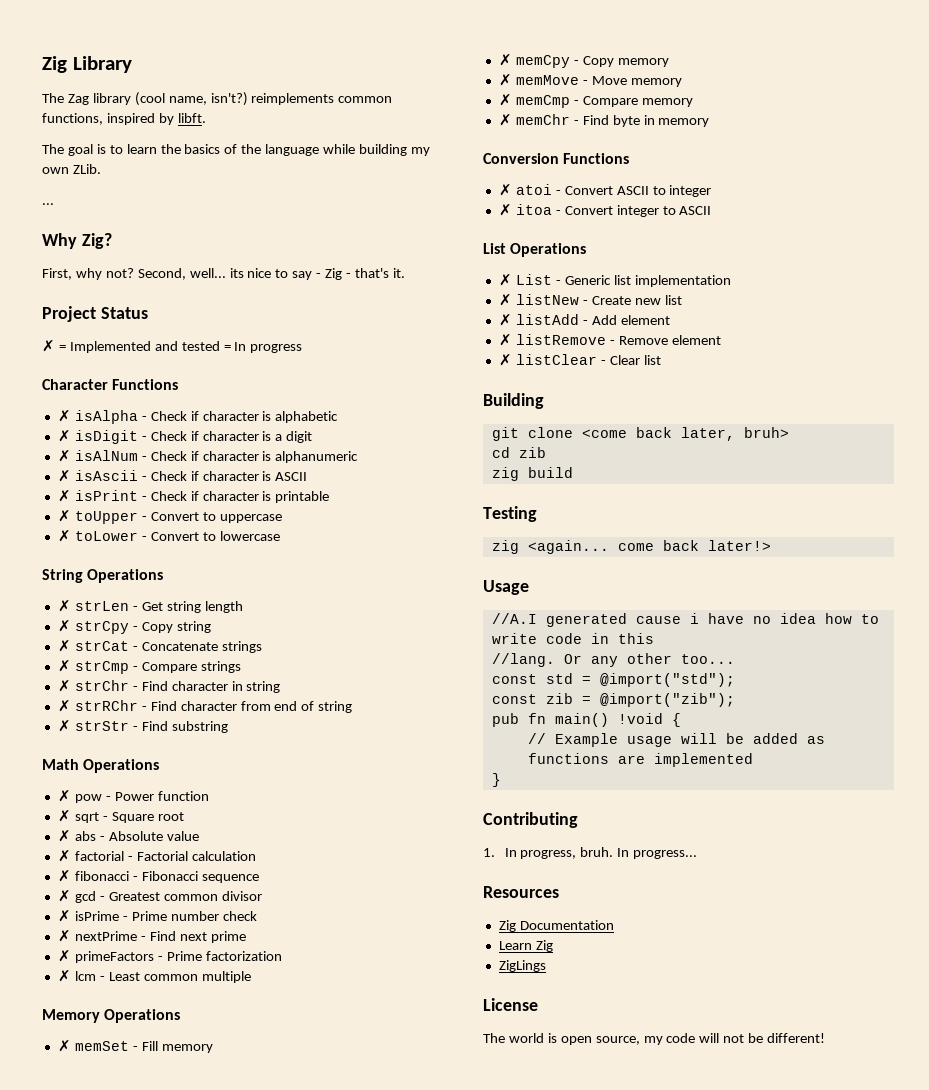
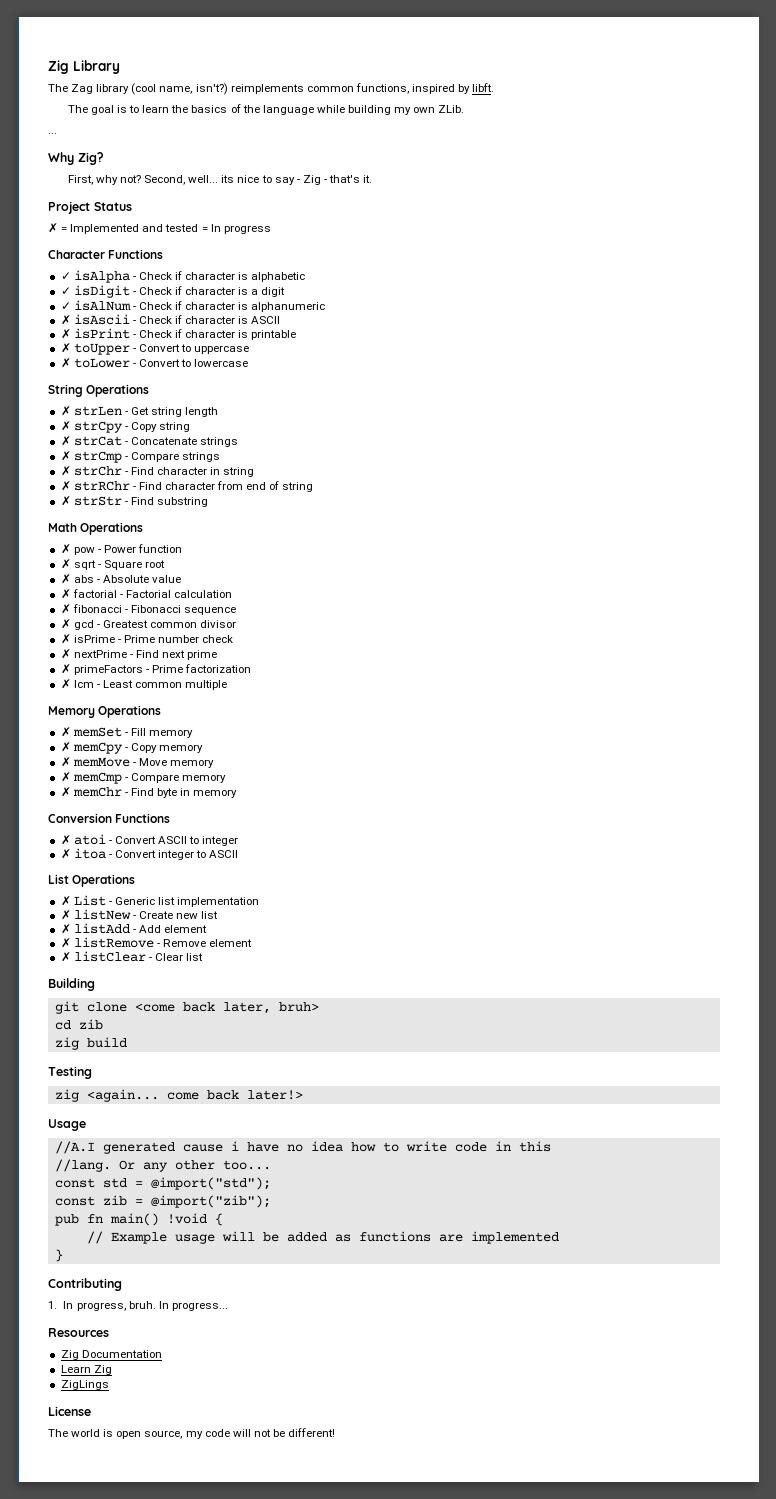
[57,410,71,422] ✗ -> [60,272,71,280] ✓
[57,430,71,442] ✗ -> [60,287,71,295] ✓
[57,450,71,462] ✗ -> [60,302,71,310] ✓

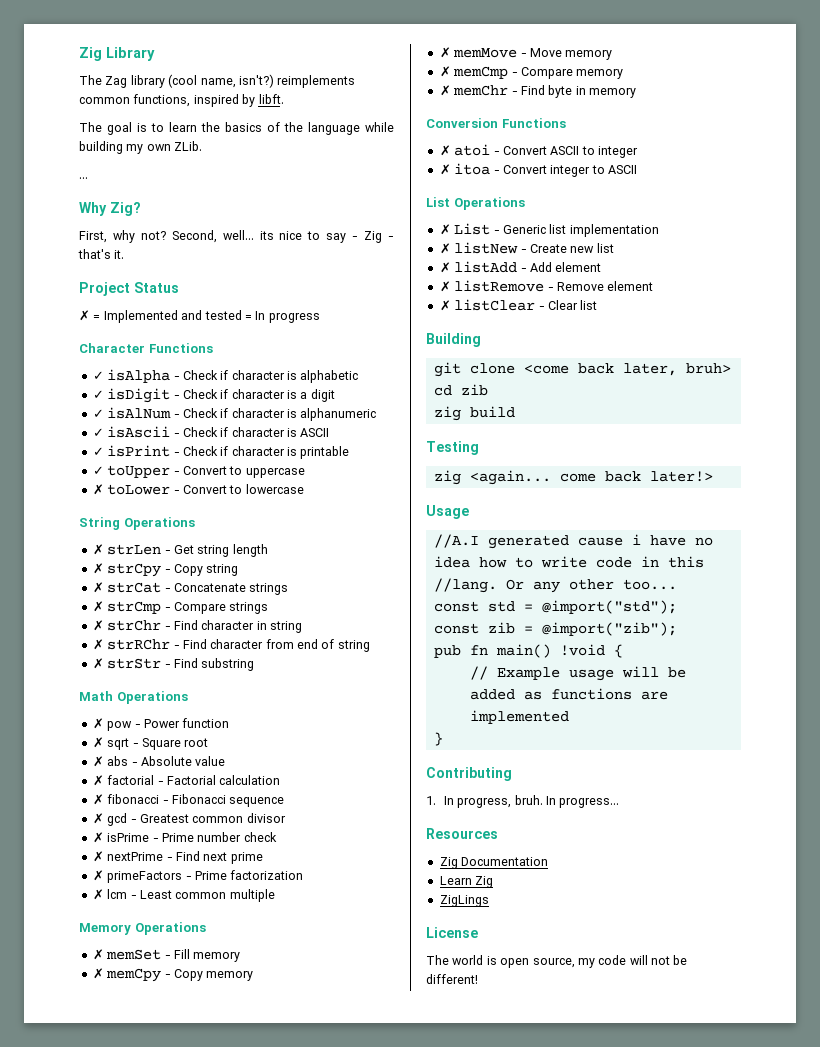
[60,315,71,325] ✗ -> [92,428,104,437] ✓
[60,329,71,339] ✗ -> [92,447,104,456] ✓
[60,343,71,353] ✗ -> [92,466,104,475] ✓

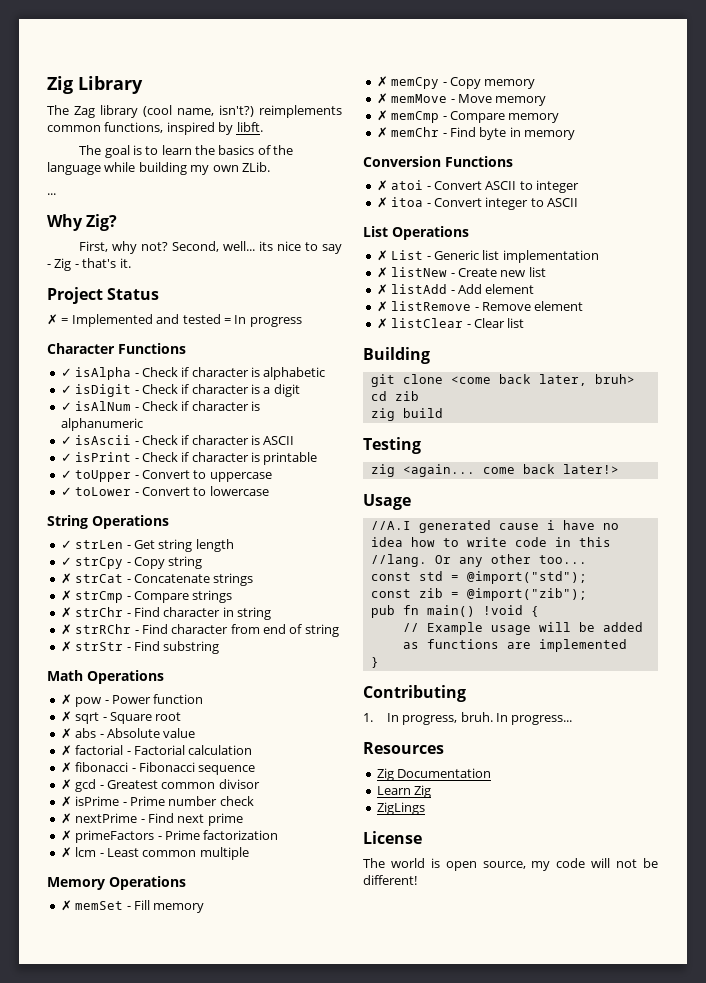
[92,484,104,495] ✗ -> [60,487,72,496] ✓
[92,544,104,555] ✗ -> [60,540,72,549] ✓
[92,563,104,574] ✗ -> [60,557,72,566] ✓

